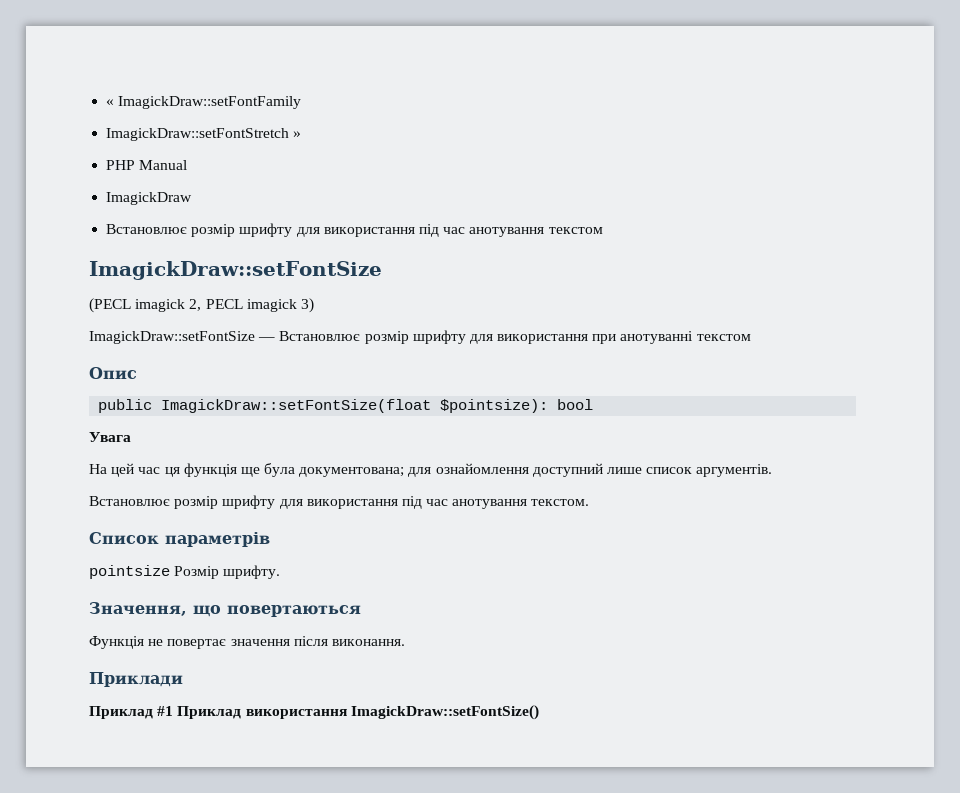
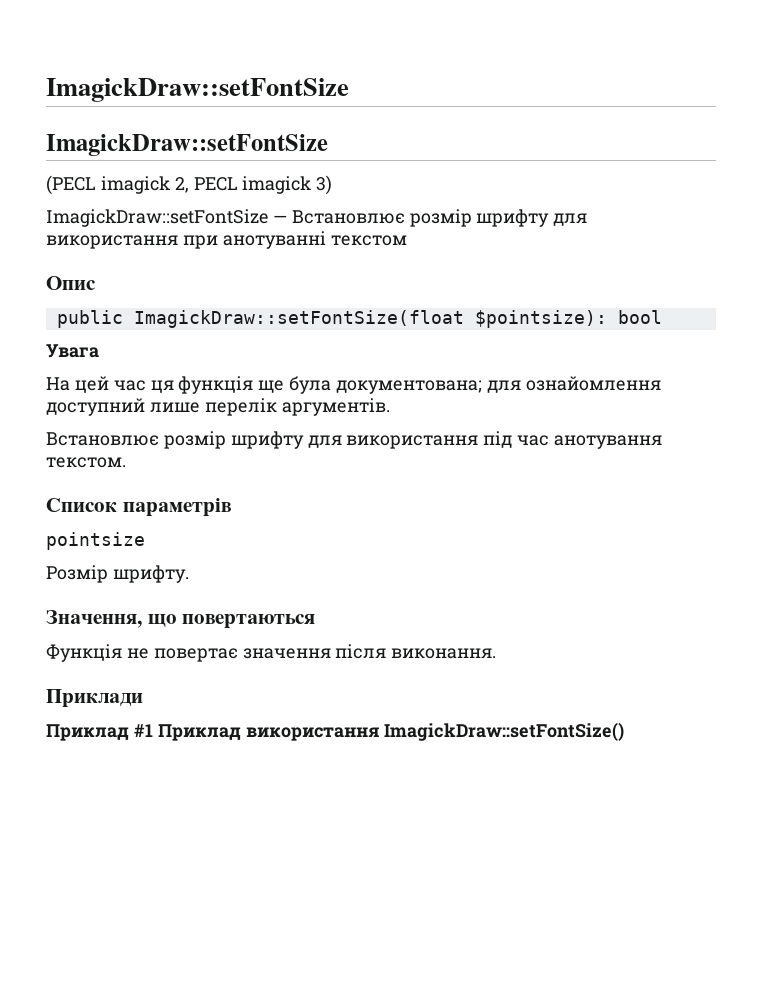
[106,96,302,109] [106,128,302,141] [106,160,188,170] [106,192,193,205] [106,223,603,237] « ImagickDraw::setFontFamily // ImagickDraw::setFontStretch » // PHP Manual // ImagickDraw // Встановлює розмір шрифту для використання під час анотування текстом -> [46,78,349,102] ImagickDraw::setFontSize
[646,467,693,474] список -> [204,398,277,416] перелік
(170, 572) none -> (145, 541) //

